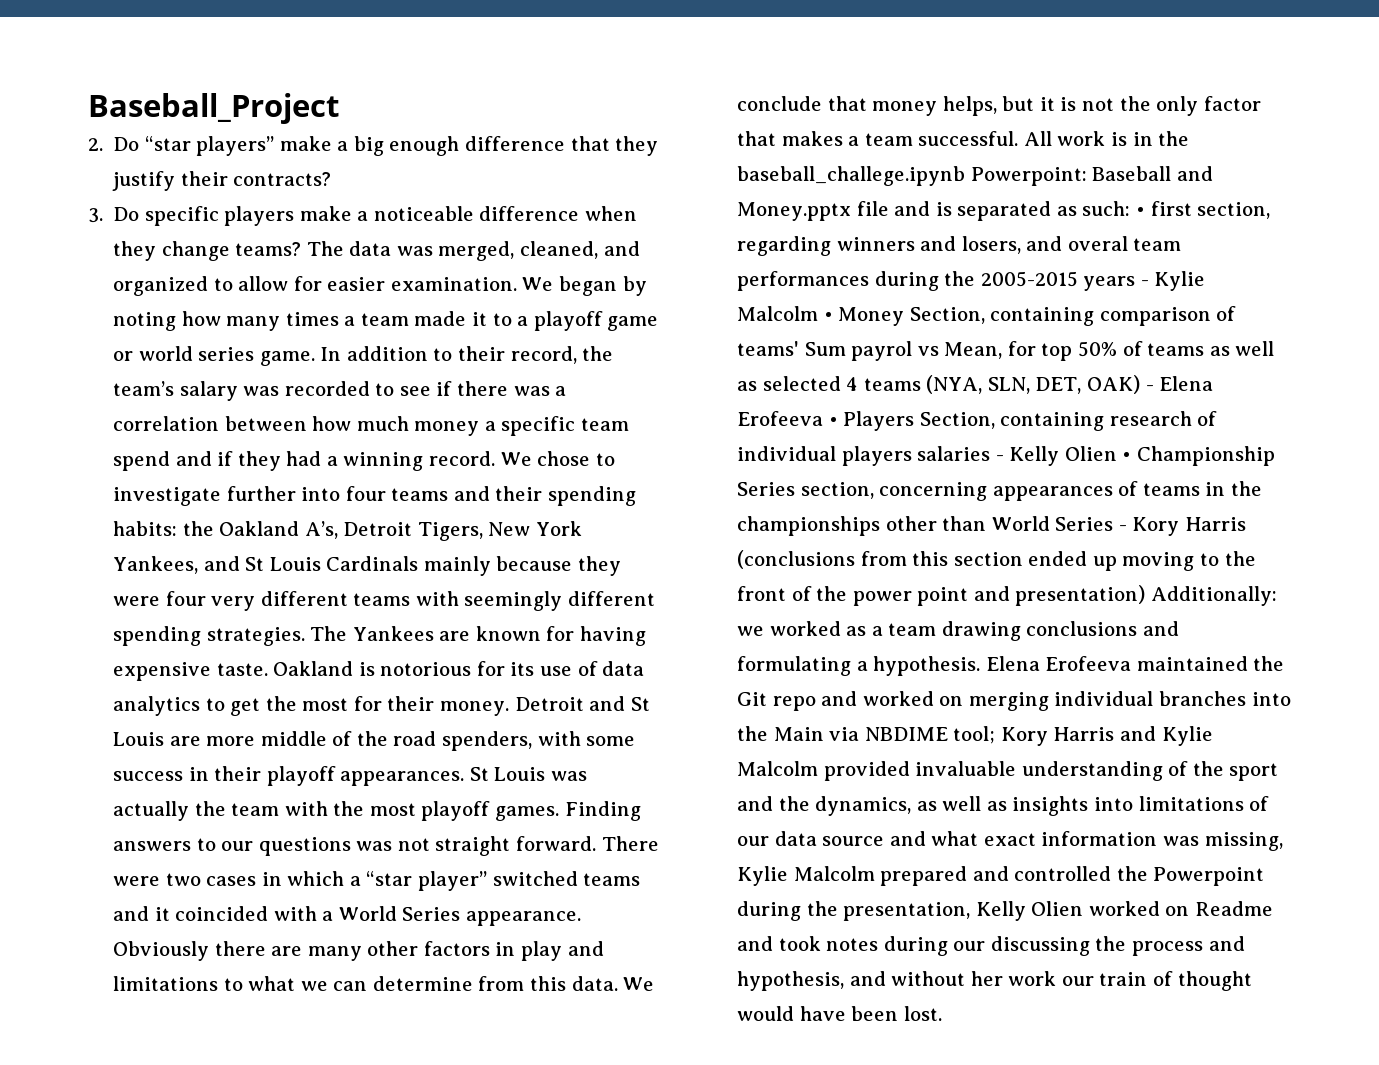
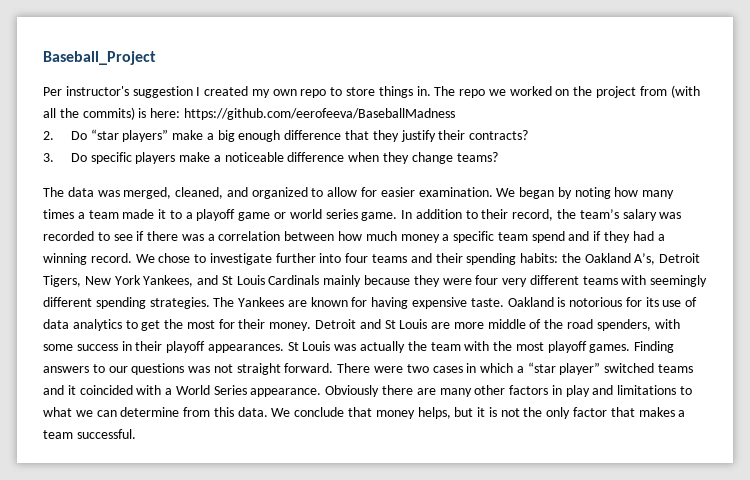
(339, 108) none -> [43,85,700,98] [43,107,455,120] // Per instructor's suggestion I created my own repo to store things in. The repo we worked on the project from (with all the commits) is here: https://github.com/eerofeeva/BaseballMadness
(302, 249) none -> (498, 157) //
[1023,131,1190,146] [737,166,1213,186] [737,201,1271,221] [737,236,1182,256] [737,271,1206,291] [737,306,1237,326] [737,341,1275,361] [737,375,1214,394] [737,411,1218,431] [737,446,1275,466] [737,481,1262,501] [737,516,1246,536] [737,550,1256,571] [737,585,1277,606] [737,621,1179,641] [737,656,1285,676] [737,691,1291,711] [737,726,1213,746] [737,761,1279,781] [737,796,1270,816] [737,831,1283,851] [737,866,1265,886] [737,901,1273,921] [737,936,1245,956] [737,971,1252,991] [737,1006,942,1021] All work is in the baseball_challege.ipynb Powerpoint: Baseball and Money.pptx file and is separated as such: • first section, regarding winners and losers, and overal team performances during the 2005-2015 years - Kylie Malcolm • Money Section, containing comparison of teams' Sum payrol vs Mean, for top 50% of teams as well as selected 4 teams (NYA, SLN, DET, OAK) - Elena Erofeeva • Players Section, containing research of individual players salaries - Kelly Olien • Championship Series section, concerning appearances of teams in the championships other than World Series - Kory Harris (conclusions from this section ended up moving to the front of the power point and presentation) Additionally: we worked as a team drawing conclusions and formulating a hypothesis. Elena Erofeeva maintained the Git repo and worked on merging individual branches into the Main via NBDIME tool; Kory Harris and Kylie Malcolm provided invaluable understanding of the sport and the dynamics, as well as insights into limitations of our data source and what exact information was missing, Kylie Malcolm prepared and controlled the Powerpoint during the presentation, Kelly Olien worked on Readme and took notes during our discussing the process and hypothesis, and without her work our train of thought would have been lost. -> (136, 434) none

